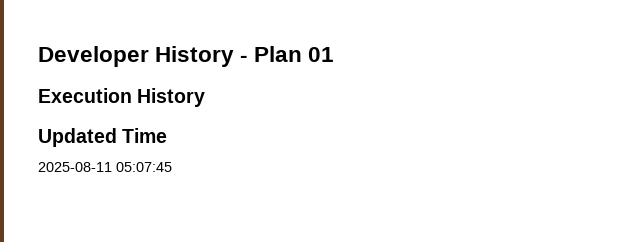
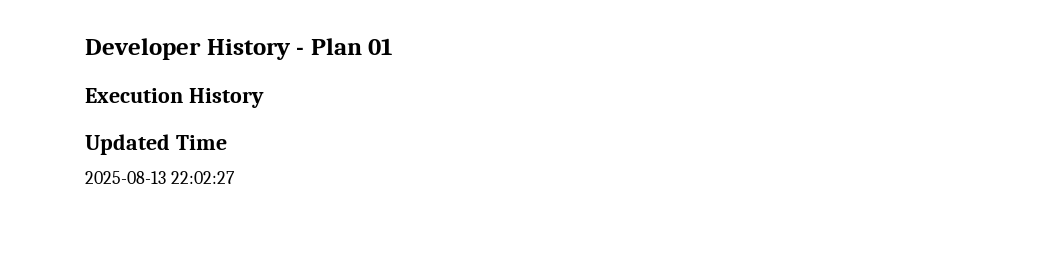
[38,162,172,172] 2025-08-11 05:07:45 -> [85,171,235,184] 2025-08-13 22:02:27

